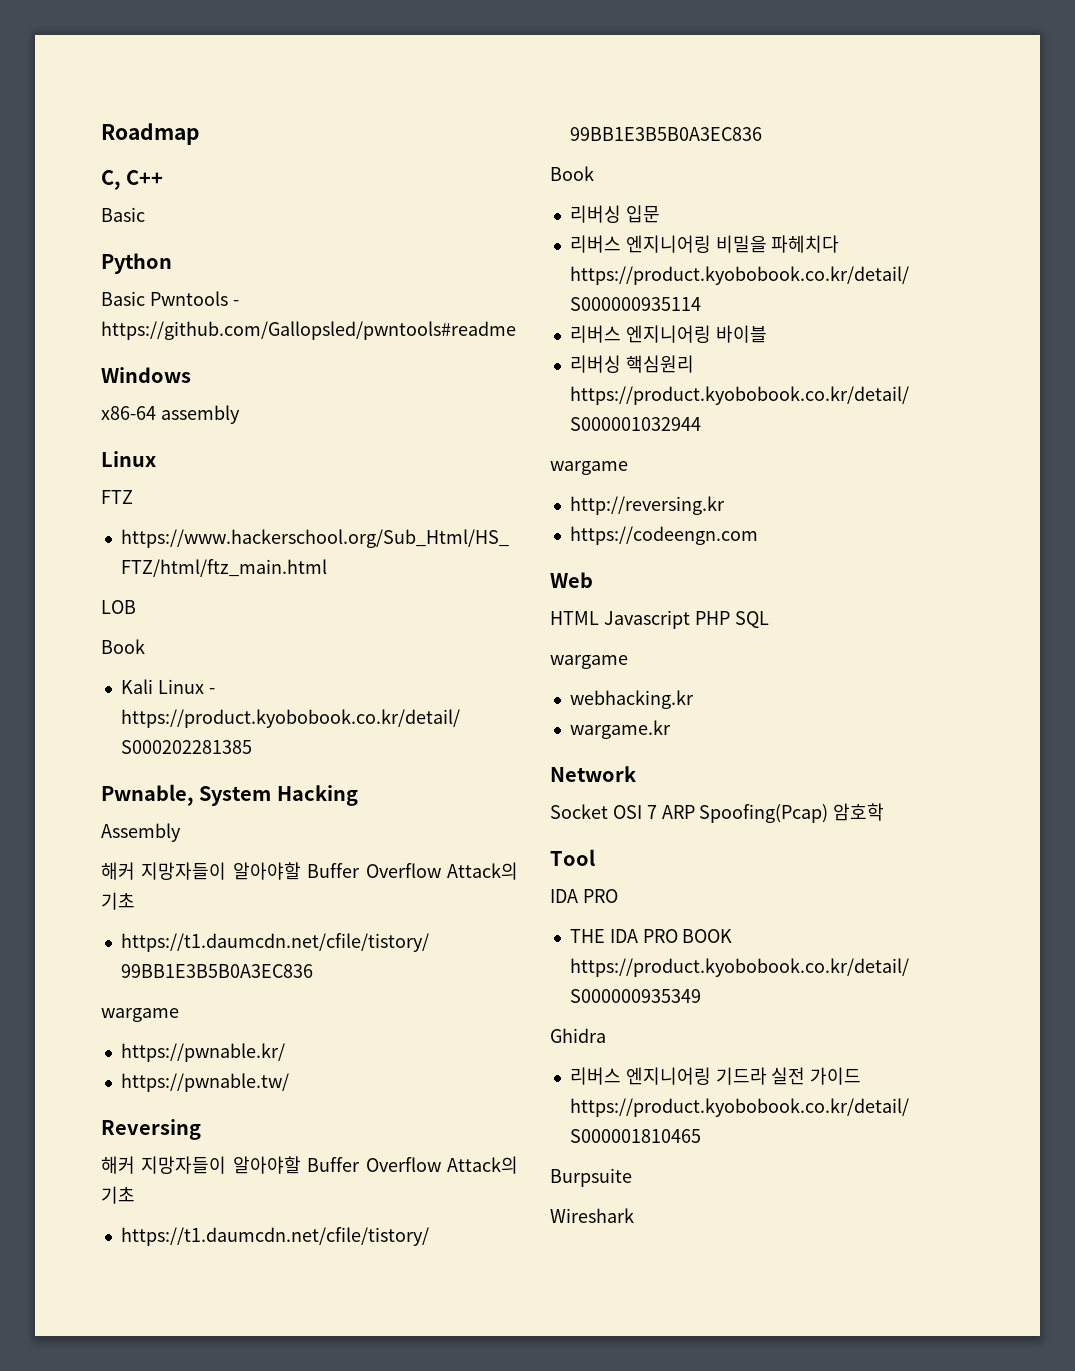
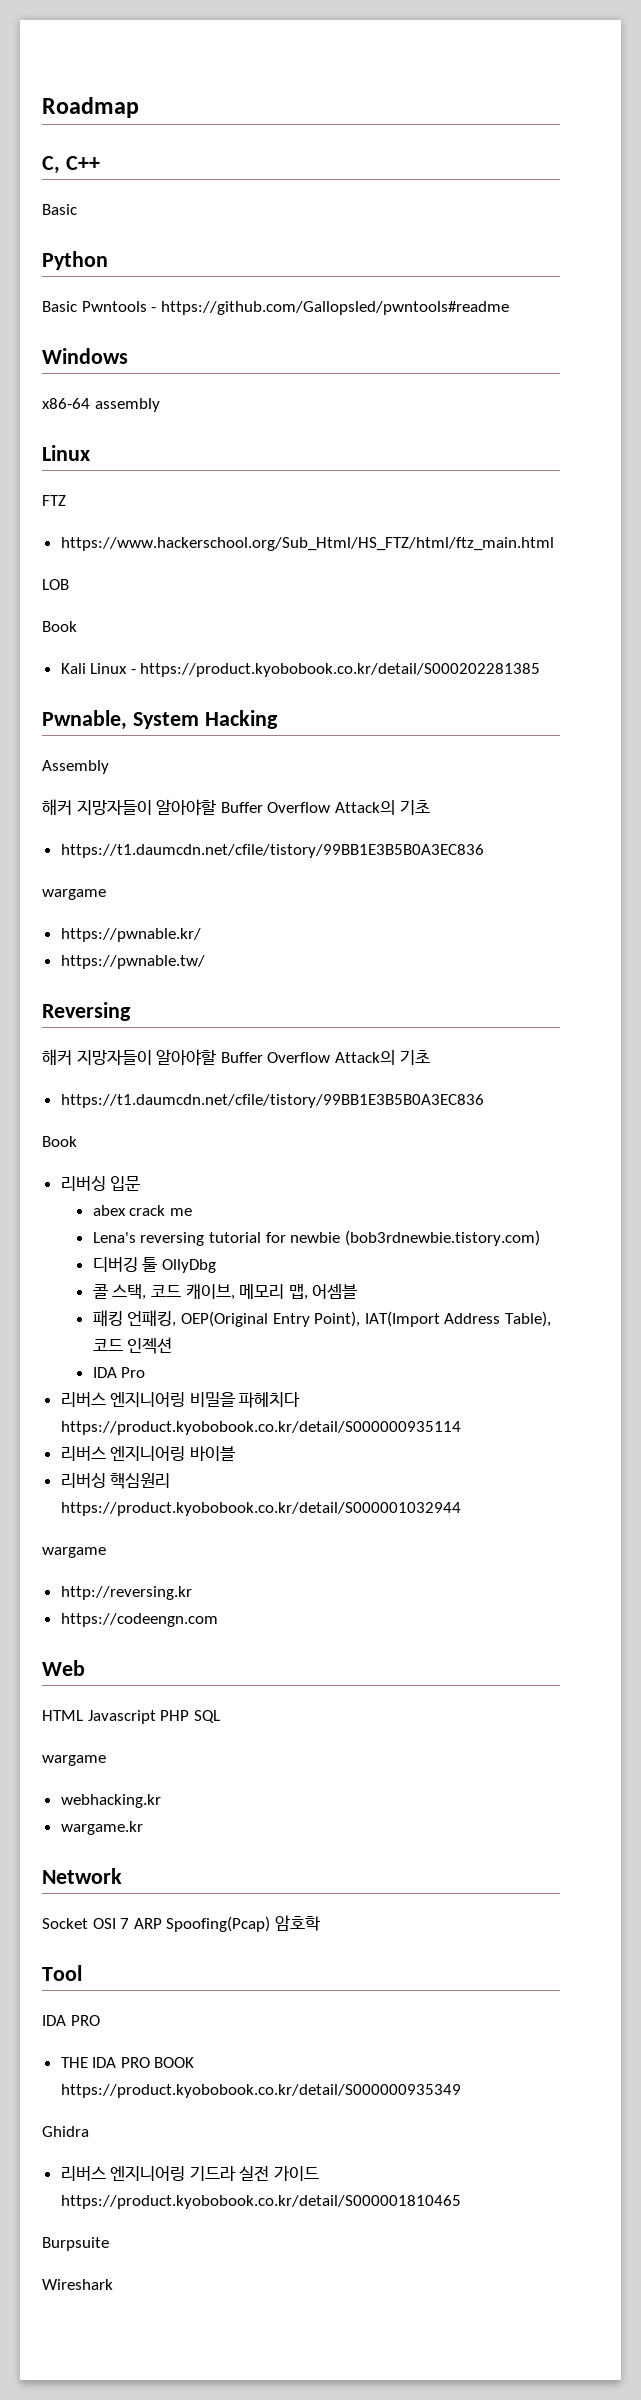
(660, 214) none -> [92,1205,192,1216] [92,1230,540,1246] [92,1257,216,1273] [92,1284,358,1300] [92,1310,551,1327] [92,1337,173,1354] [92,1367,146,1378] // abex crack me // Lena's reversing tutorial for newbie (bob3rdnewbie.tistory.com) // 디버깅 툴 OllyDbg // 콜 스택, 코드 캐이브, 메모리 맵, 어셈블 // 패킹 언패킹, OEP(Original Entry Point), IAT(Import Address Table), 코드 인젝션 // IDA Pro

